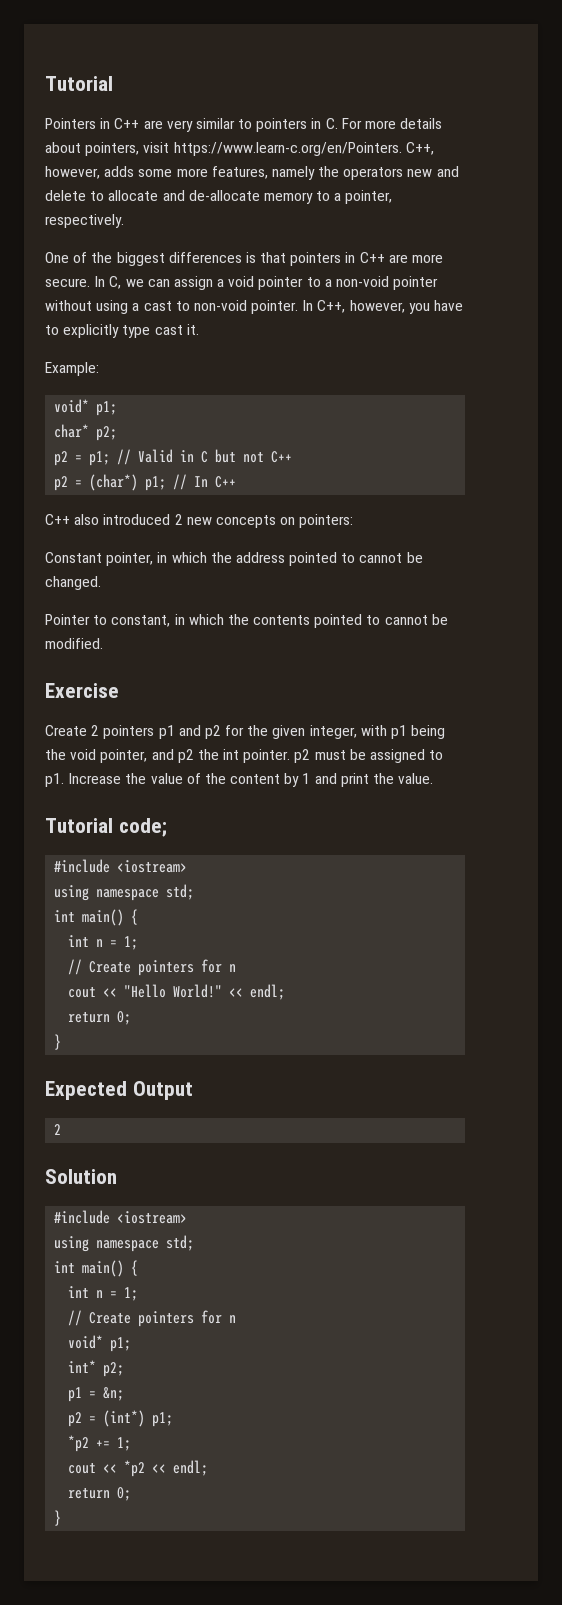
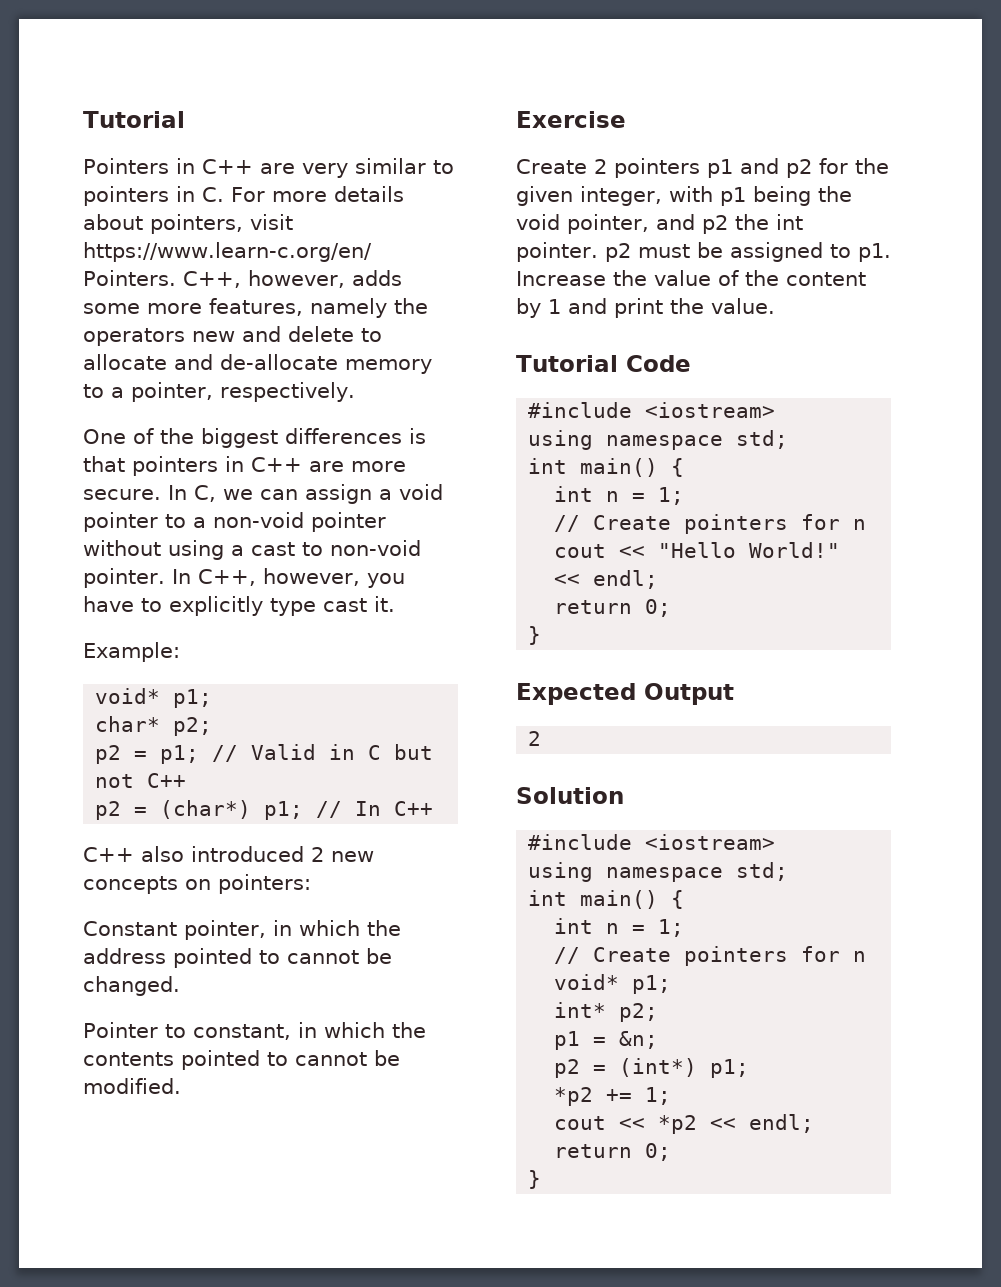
[118,818,167,837] code; -> [625,355,691,372] Code

